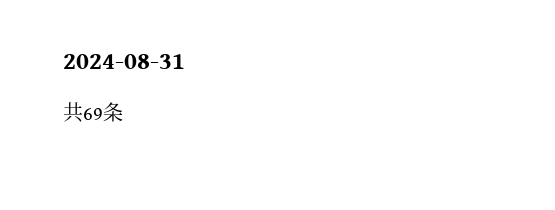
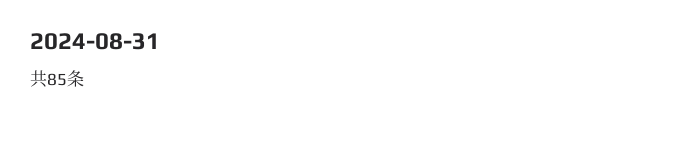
[83,108,103,120] 69 -> [47,73,67,86] 85

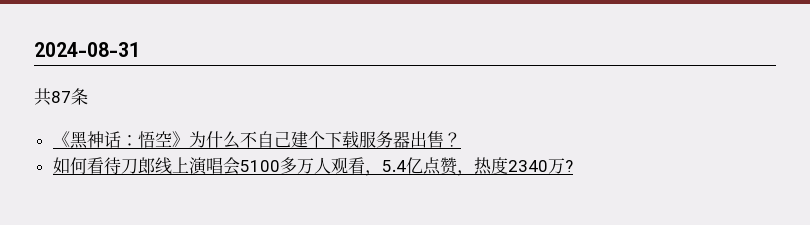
[47,73,67,86] 85 -> [51,91,71,103] 87
(84, 78) none -> [52,131,461,149] [52,157,573,176] // 《黑神话：悟空》为什么不自己建个下载服务器出售？ // 如何看待刀郎线上演唱会5100多万人观看，5.4亿点赞，热度2340万?

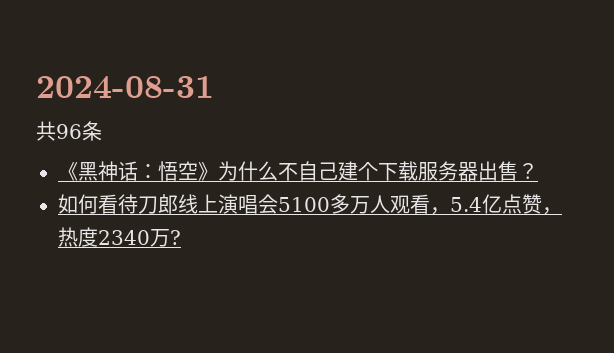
[51,91,71,103] 87 -> [56,124,82,139] 96

